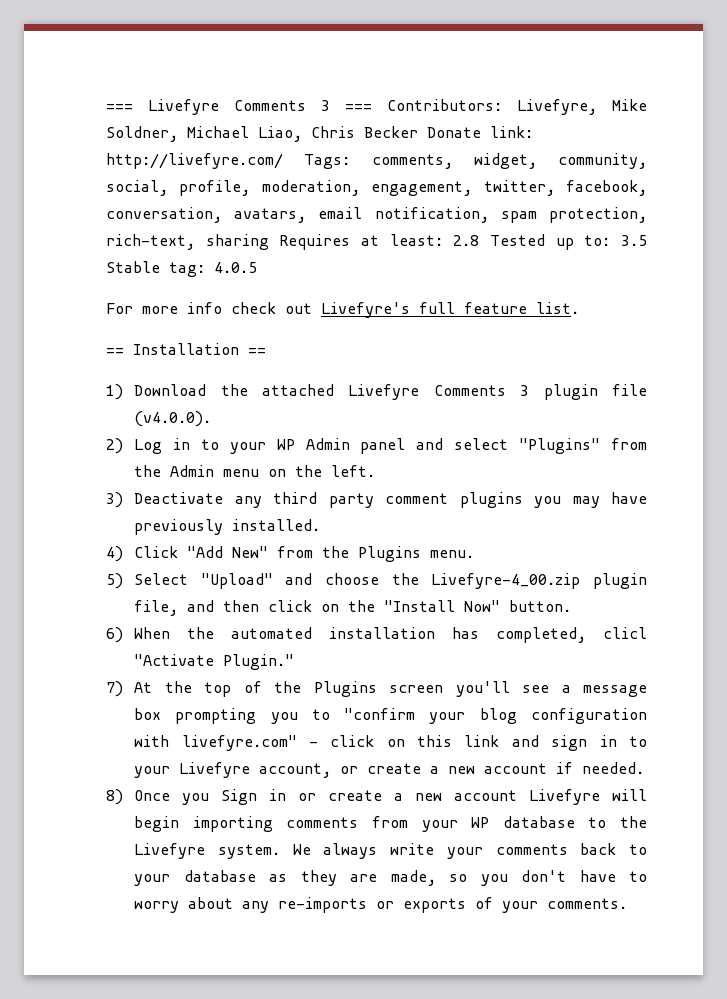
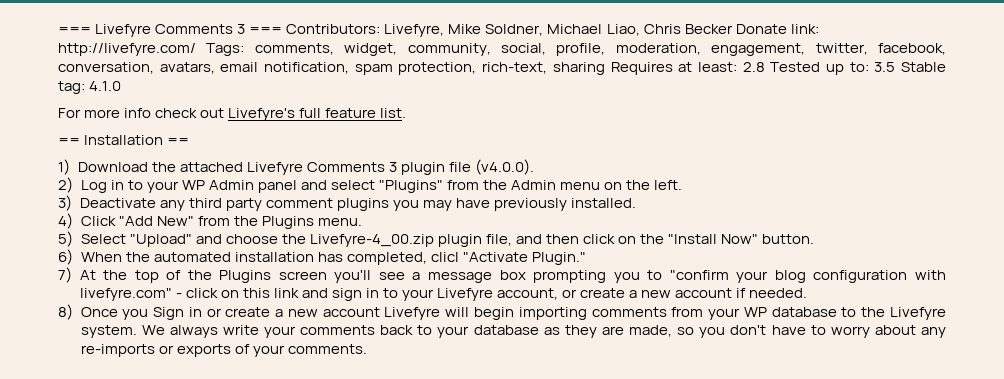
[214,262,257,273] 4.0.5 -> [89,81,122,91] 4.1.0

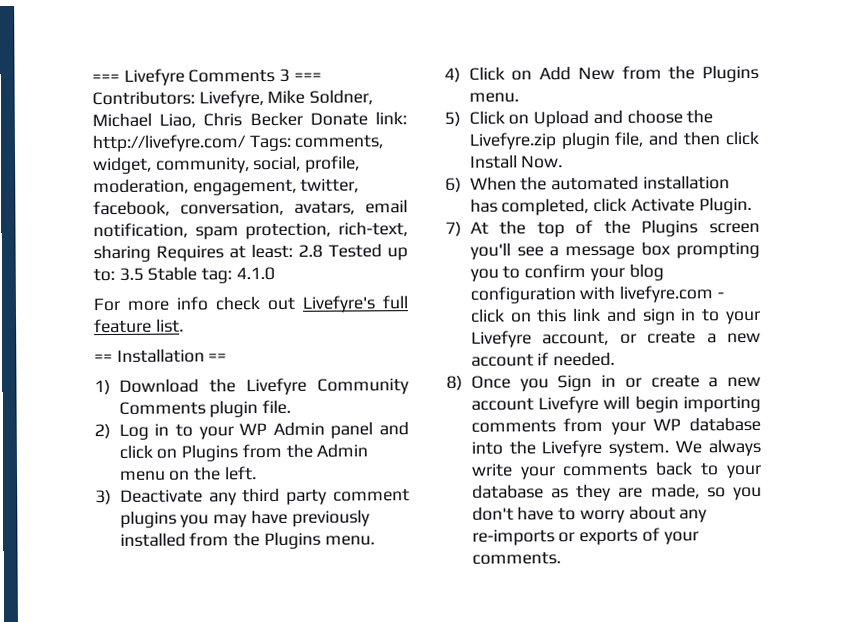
[179,159,534,175] attached Livefyre Comments 3 plugin file (v4.0.0). -> [245,377,409,396] [118,399,292,418] Livefyre Community Comments plugin file.
[330,180,443,193] select "Plugins" -> [118,444,239,462] click on Plugins
[571,198,637,208] [58,213,362,229] [58,231,192,247] installed. // 4) Click "Add New" from the Plugins menu. // 5) Select "Upload" -> [119,531,375,550] [444,64,759,83] [468,92,519,103] [444,109,590,128] installed from the Plugins menu. // 4) Click on Add New from the Plugins menu. // 5) Click on Upload
[309,234,434,247] Livefyre-4_00.zip -> [468,132,556,150] Livefyre.zip
[618,234,815,244] on the "Install Now" button. -> [469,154,564,169] Install Now.
[430,252,586,265] clicl "Activate Plugin." -> [593,196,752,215] click Activate Plugin.
[669,270,729,280] "confirm -> [524,263,587,279] confirm
[79,288,172,301] livefyre.com" -> [619,285,714,303] livefyre.com
[841,307,857,317] to -> [470,441,503,455] into

